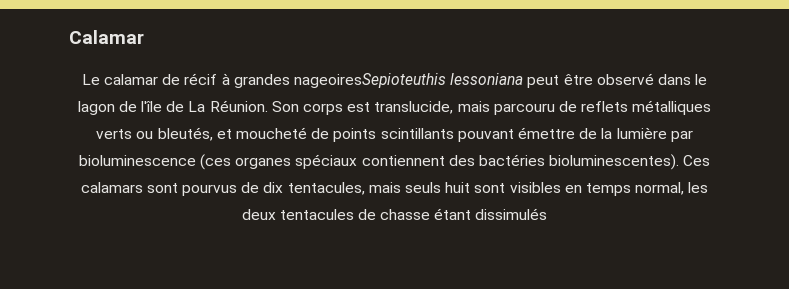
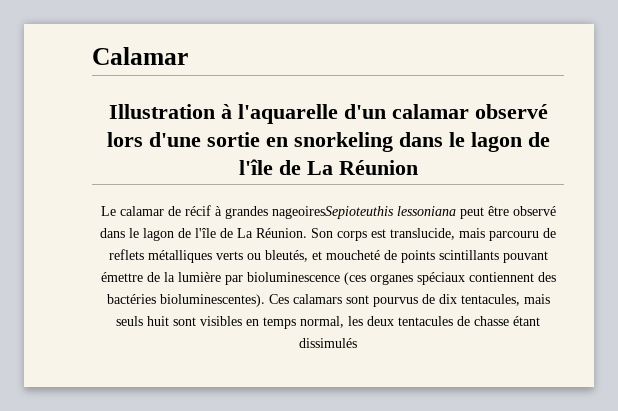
(144, 37) none -> [108,104,548,124] [106,132,550,152] [238,159,418,175] // Illustration à l'aquarelle d'un calamar observé lors d'une sortie en snorkeling dans le lagon de l'île de La Réunion

